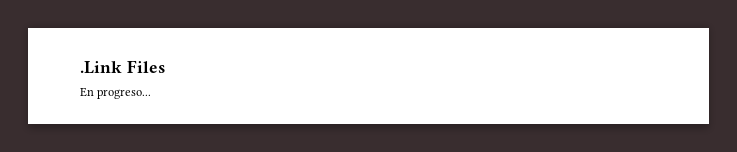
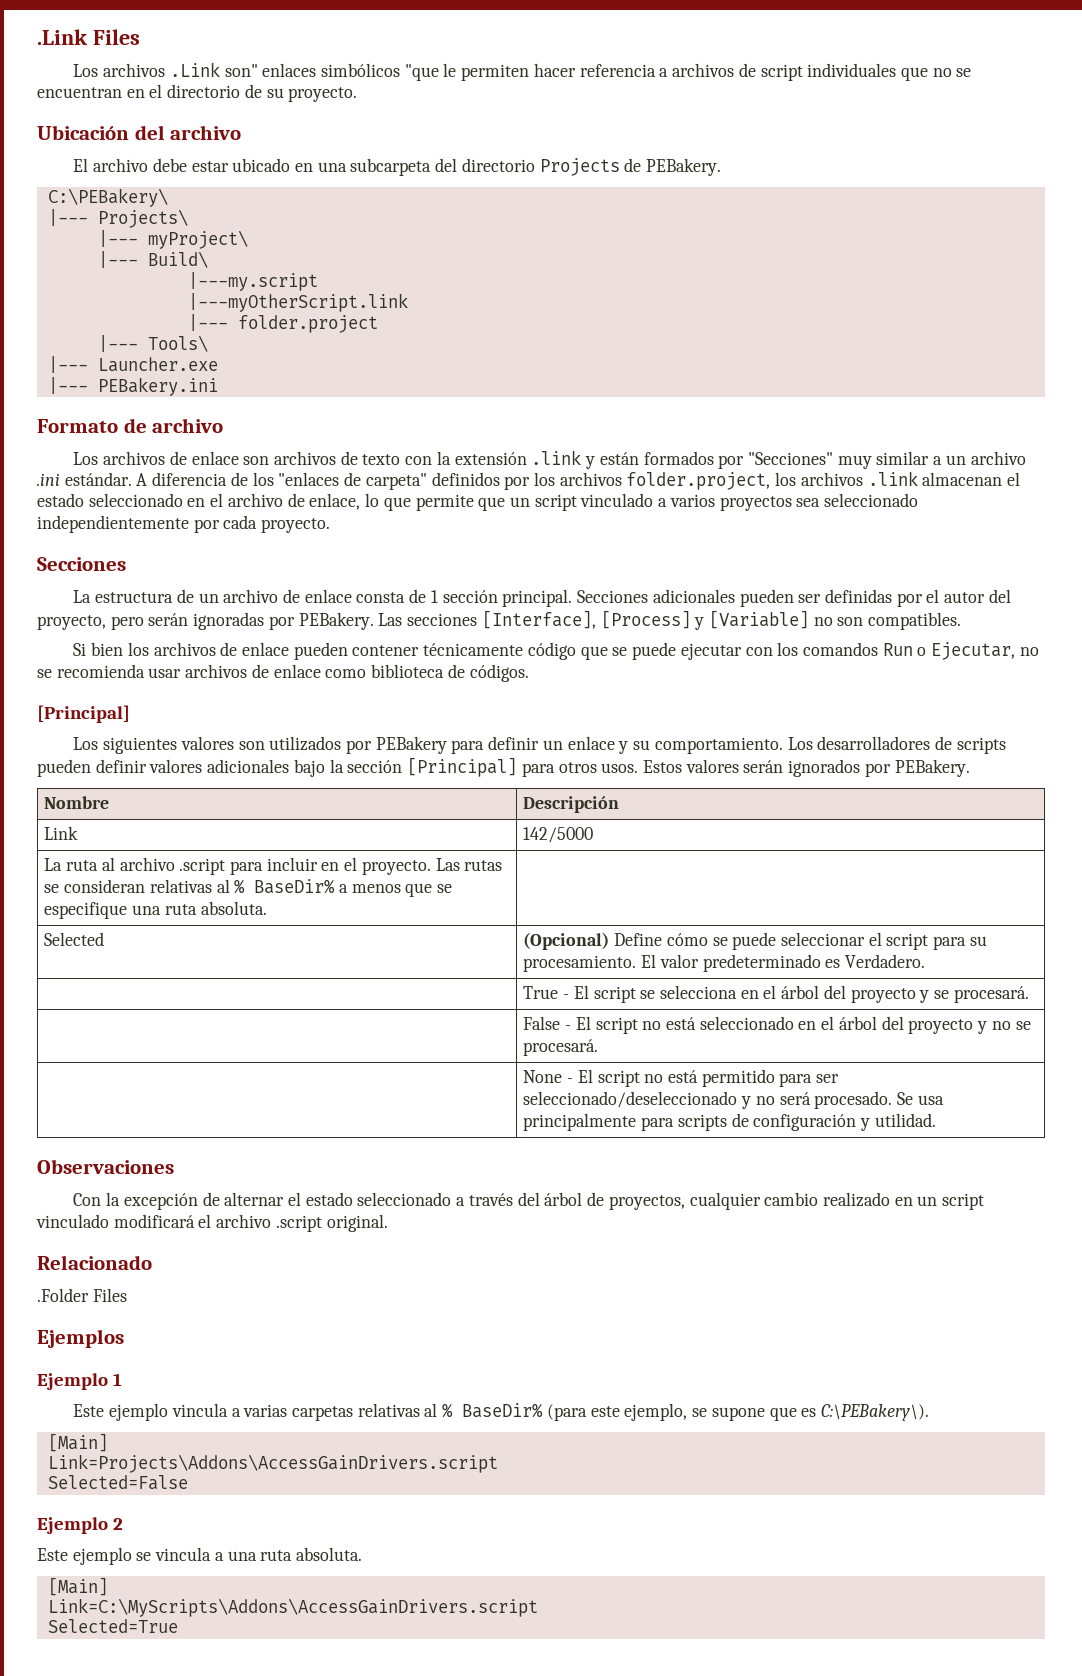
[80,87,152,99] En progreso... -> [73,62,972,81] [37,84,358,102] [37,125,242,140] [73,158,722,176] [47,188,168,207] [47,209,188,228] [97,230,248,249] [97,251,208,268] [187,272,318,291] [187,293,408,312] [187,314,378,333] [97,335,208,352] [47,356,218,373] [47,377,218,396] [37,418,224,433] [73,450,1026,469] [37,471,1021,490] [37,493,919,511] [37,515,331,533] [37,557,126,571] [73,589,1011,607] [37,610,962,630] [73,642,1039,660] [37,664,529,682] [37,705,130,723] [73,736,1006,754] [37,757,970,777] [44,796,110,809] [523,796,620,813] [44,826,79,840] [523,827,594,843] [44,857,503,875] [44,879,453,897] [44,901,267,919] [44,932,105,946] [523,932,987,950] [523,954,926,972] [523,985,1029,1003] [523,1016,1031,1034] [523,1039,599,1056] [523,1069,840,1087] [523,1091,944,1109] [523,1113,936,1131] [37,1159,174,1174] [73,1192,985,1210] [36,1214,388,1232] [37,1255,152,1270] [37,1288,127,1302] [37,1329,124,1348] [37,1373,123,1390] [73,1403,929,1421] [47,1433,108,1452] [47,1454,498,1473] [47,1475,188,1490] [37,1517,124,1534] [37,1547,363,1565] [47,1577,108,1596] [47,1598,538,1617] [47,1619,178,1633] Los archivos .Link son" enlaces simbólicos "que le permiten hacer referencia a archivos de script individuales que no se encuentran en el directorio de su proyecto. // Ubicación del archivo // El archivo debe estar ubicado en una subcarpeta del directorio Projects de PEBakery. // C:\PEBakery\ // |--- Projects\ // |--- myProject\ // |--- Build\ // |---my.script // |---myOtherScript.link // |--- folder.project // |--- Tools\ // |--- Launcher.exe // |--- PEBakery.ini // Formato de archivo // Los archivos de enlace son archivos de texto con la extensión .link y están formados por "Secciones" muy similar a un archivo .ini estándar. A diferencia de los "enlaces de carpeta" definidos por los archivos folder.project, los archivos .link almacenan el estado seleccionado en el archivo de enlace, lo que permite que un script vinculado a varios proyectos sea seleccionado independientemente por cada proyecto. // Secciones // La estructura de un archivo de enlace consta de 1 sección principal. Secciones adicionales pueden ser definidas por el autor del proyecto, pero serán ignoradas por PEBakery. Las secciones [Interface], [Process] y [Variable] no son compatibles. // Si bien los archivos de enlace pueden contener técnicamente código que se puede ejecutar con los comandos Run o Ejecutar, no se recomienda usar archivos de enlace como biblioteca de códigos. // [Principal] // Los siguientes valores son utilizados por PEBakery para definir un enlace y su comportamiento. Los desarrolladores de scripts pueden definir valores adicionales bajo la sección [Principal] para otros usos. Estos valores serán ignorados por PEBakery. // Nombre | Descripción // Link | 142/5000 // La ruta al archivo .script para incluir en el proyecto. Las rutas se consideran relativas al % BaseDir% a menos que se especifique una ruta absoluta. | // Selected | (Opcional) Define cómo se puede seleccionar el script para su procesamiento. El valor predeterminado es Verdadero. // | True - El script se selecciona en el árbol del proyecto y se procesará. // | False - El script no está seleccionado en el árbol del proyecto y no se procesará. // | None - El script no está permitido para ser seleccionado/deseleccionado y no será procesado. Se usa principalmente para scripts de configuración y utilidad. // Observaciones // Con la excepción de alternar el estado seleccionado a través del árbol de proyectos, cualquier cambio realizado en un script vinculado modificará el archivo .script original. // Relacionado // .Folder Files // Ejemplos // Ejemplo 1 // Este ejemplo vincula a varias carpetas relativas al % BaseDir% (para este ejemplo, se supone que es C:\PEBakery\). // [Main] // Link=Projects\Addons\AccessGainDrivers.script // Selected=False // Ejemplo 2 // Este ejemplo se vincula a una ruta absoluta. // [Main] // Link=C:\MyScripts\Addons\AccessGainDrivers.script // Selected=True

